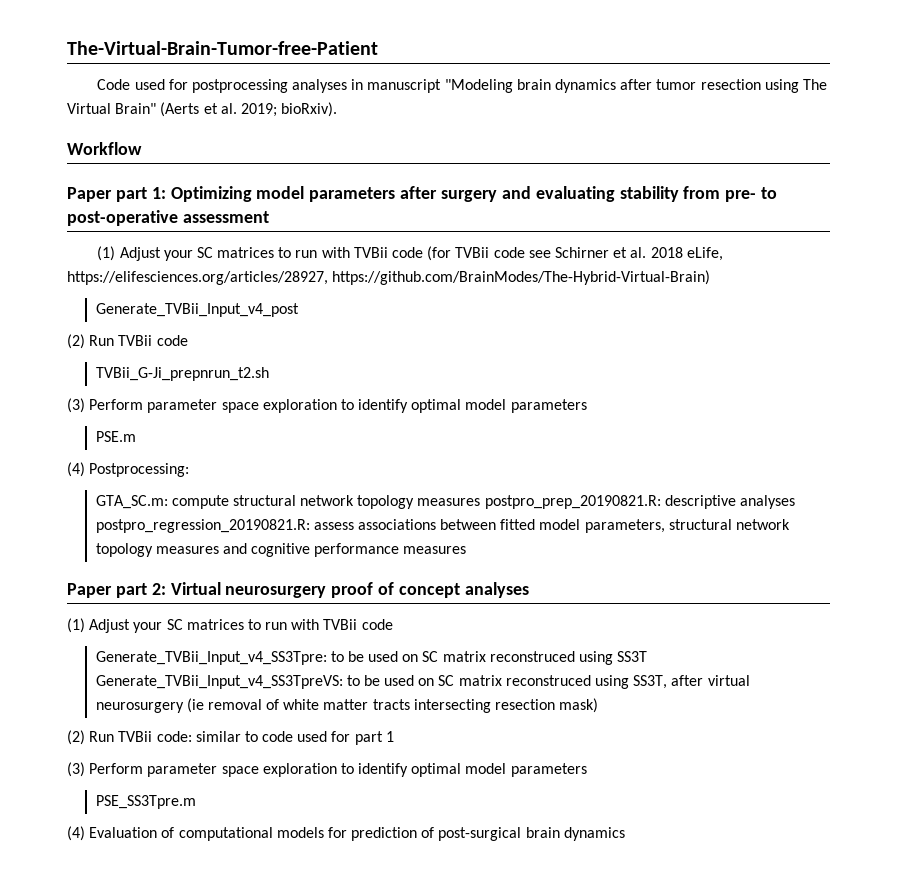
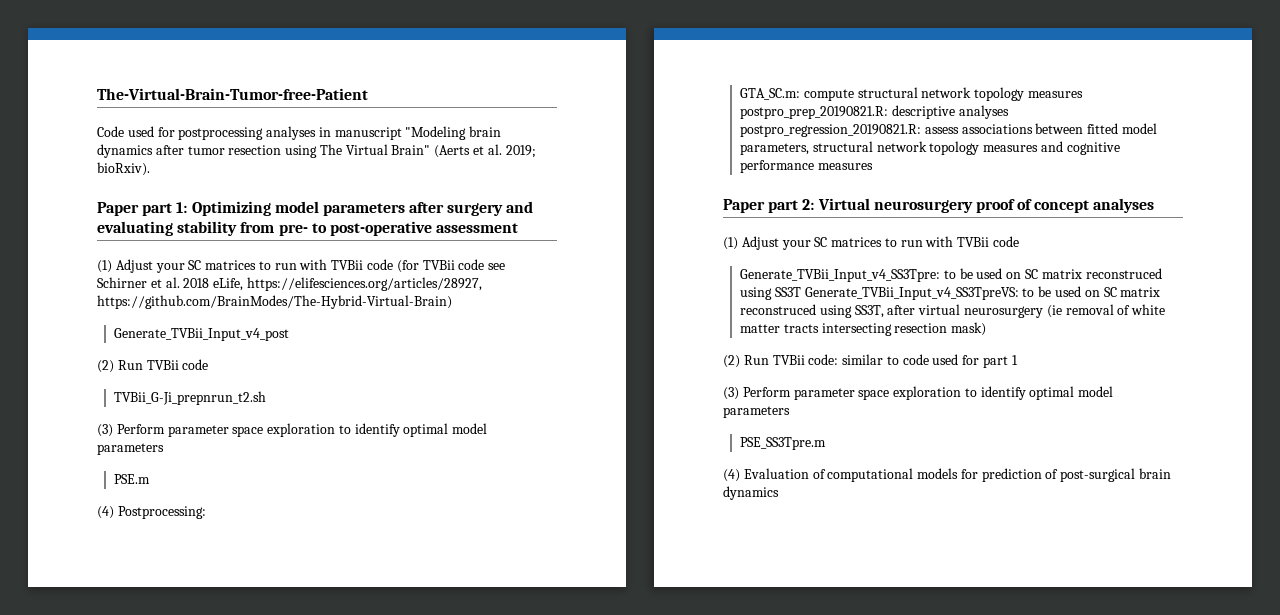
[67,142,142,155] // Workflow -> (150, 169) none

